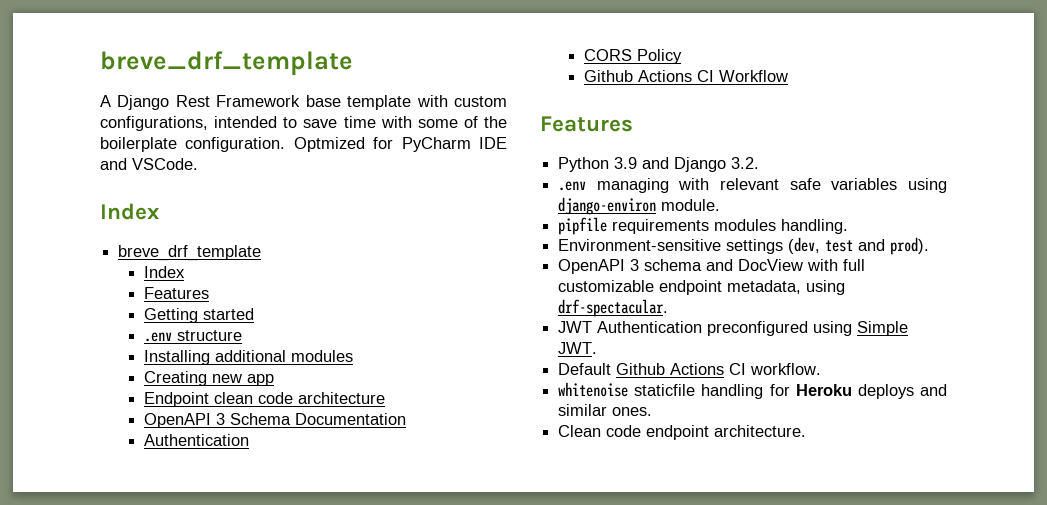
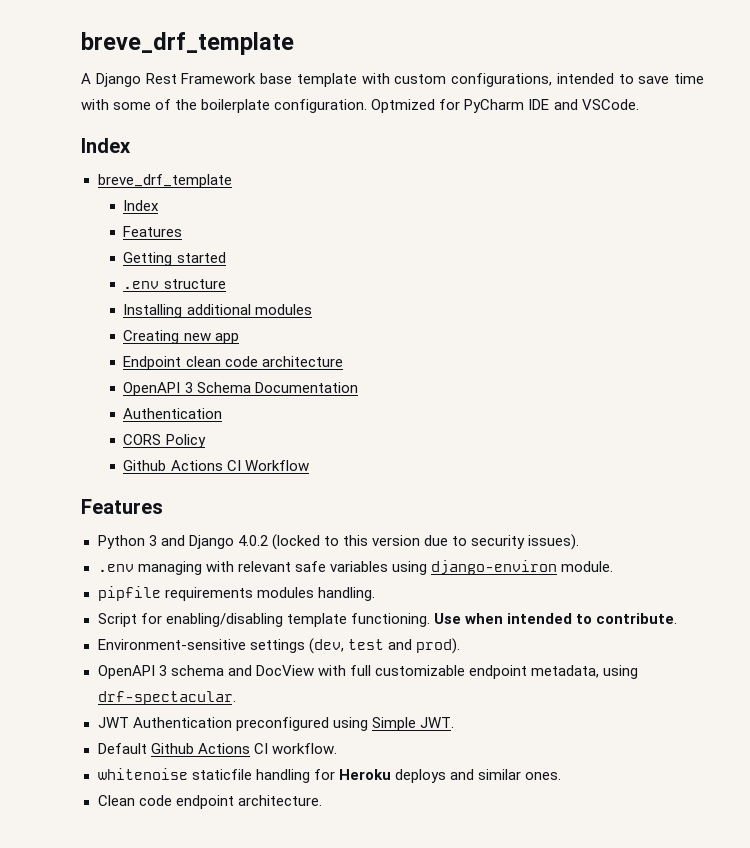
[614,157,638,169] 3.9 -> [148,535,157,546] 3
[731,157,760,169] 3.2. -> [237,534,580,550] 4.0.2 (locked to this version due to security issues).
(849, 226) none -> [97,613,677,627] // Script for enabling/disabling template functioning. Use when intended to contribute.

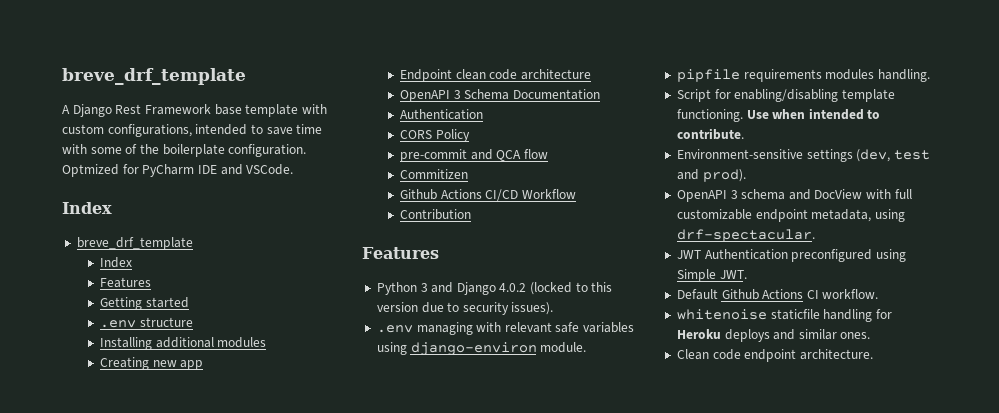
[123,460,241,471] // Github Actions CI -> [400,149,549,162] [400,169,469,179] [400,189,519,201] // pre-commit and QCA flow // Commitizen // Github Actions CI/CD
(309, 465) none -> [400,209,472,220] // Contribution

